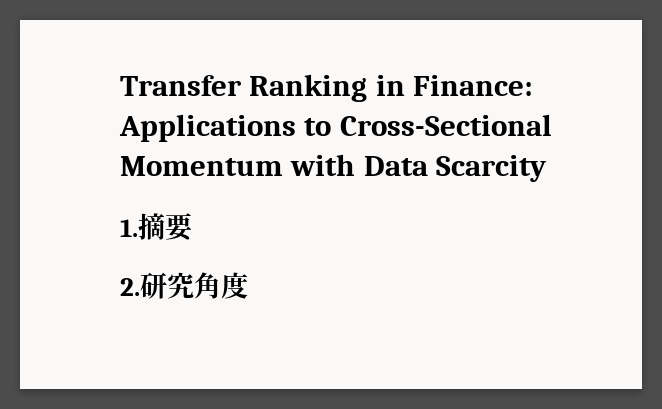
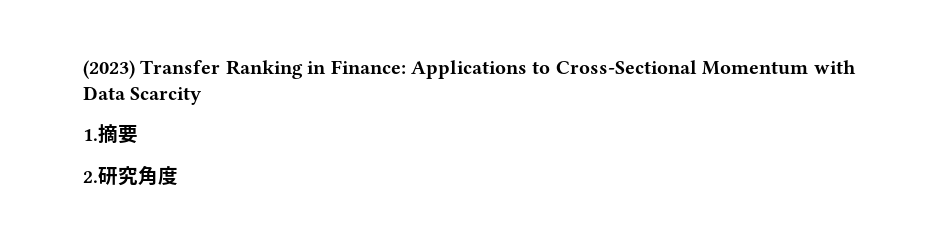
(120, 85) none -> [83,60,135,79] (2023)

